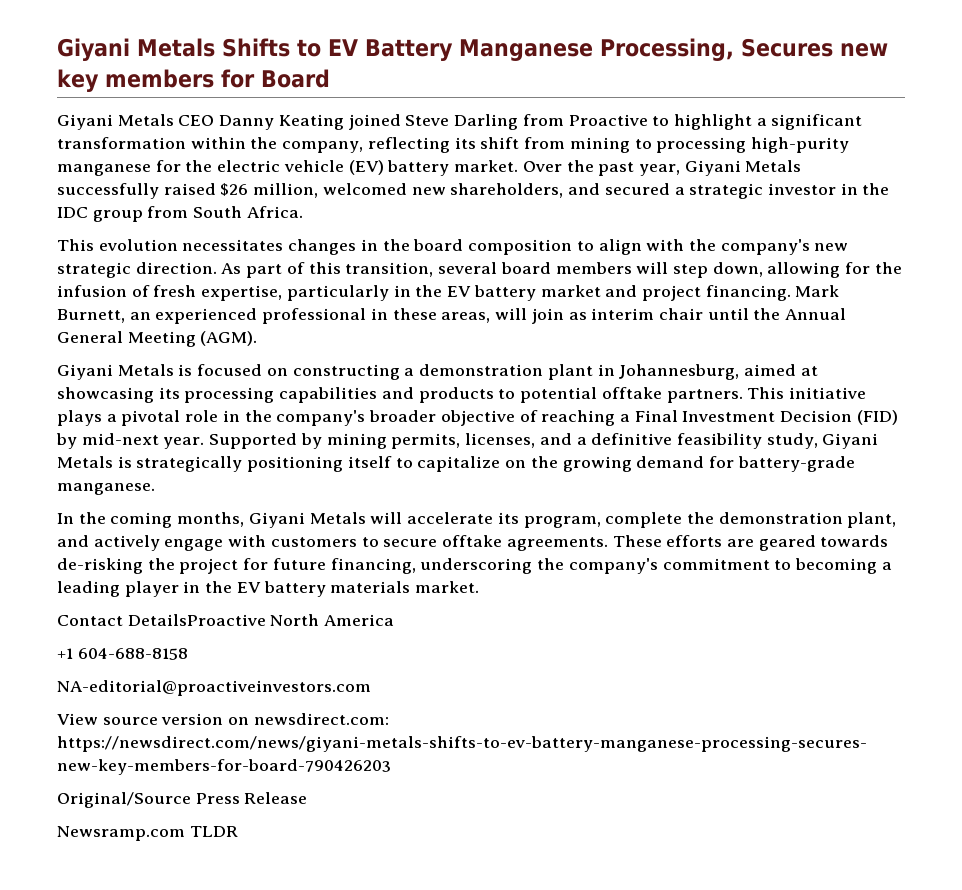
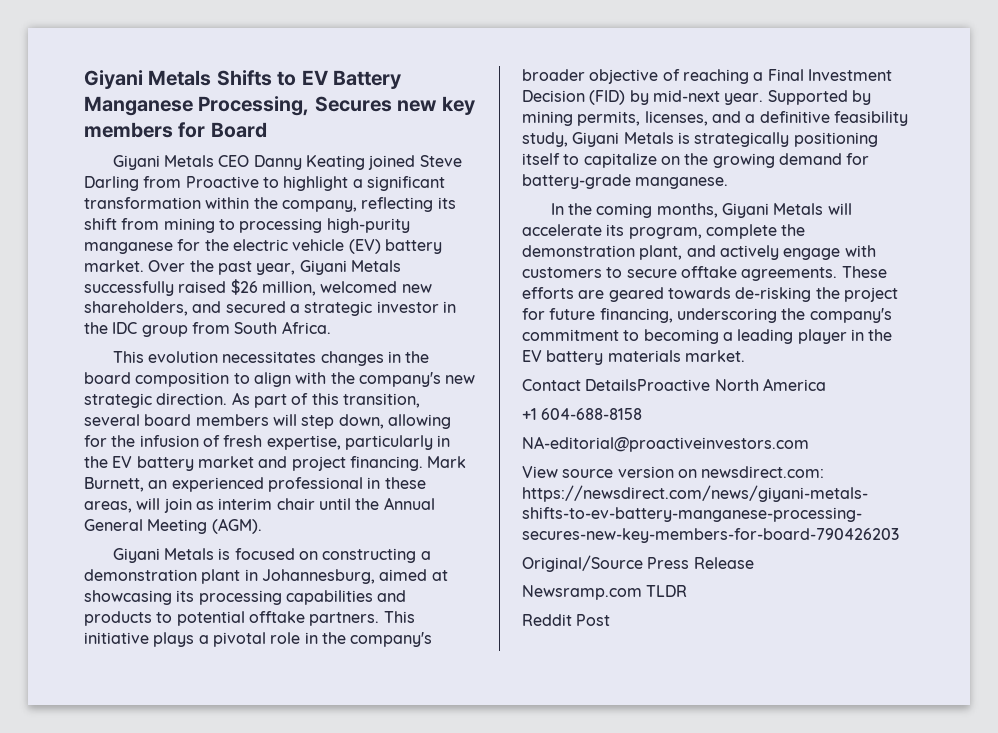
(238, 831) none -> [522,614,611,626] // Reddit Post

